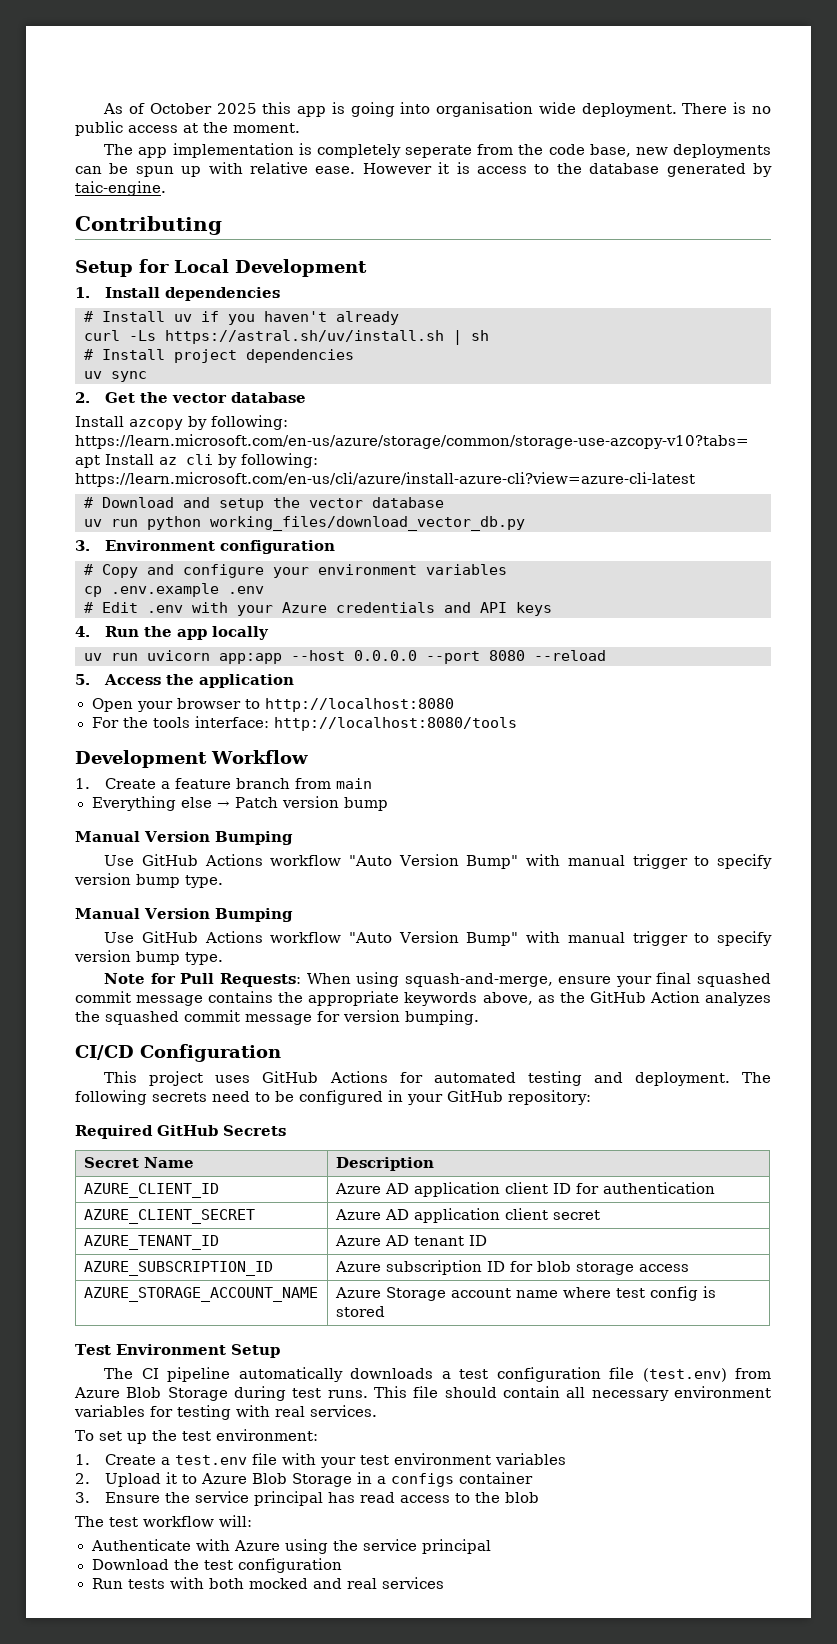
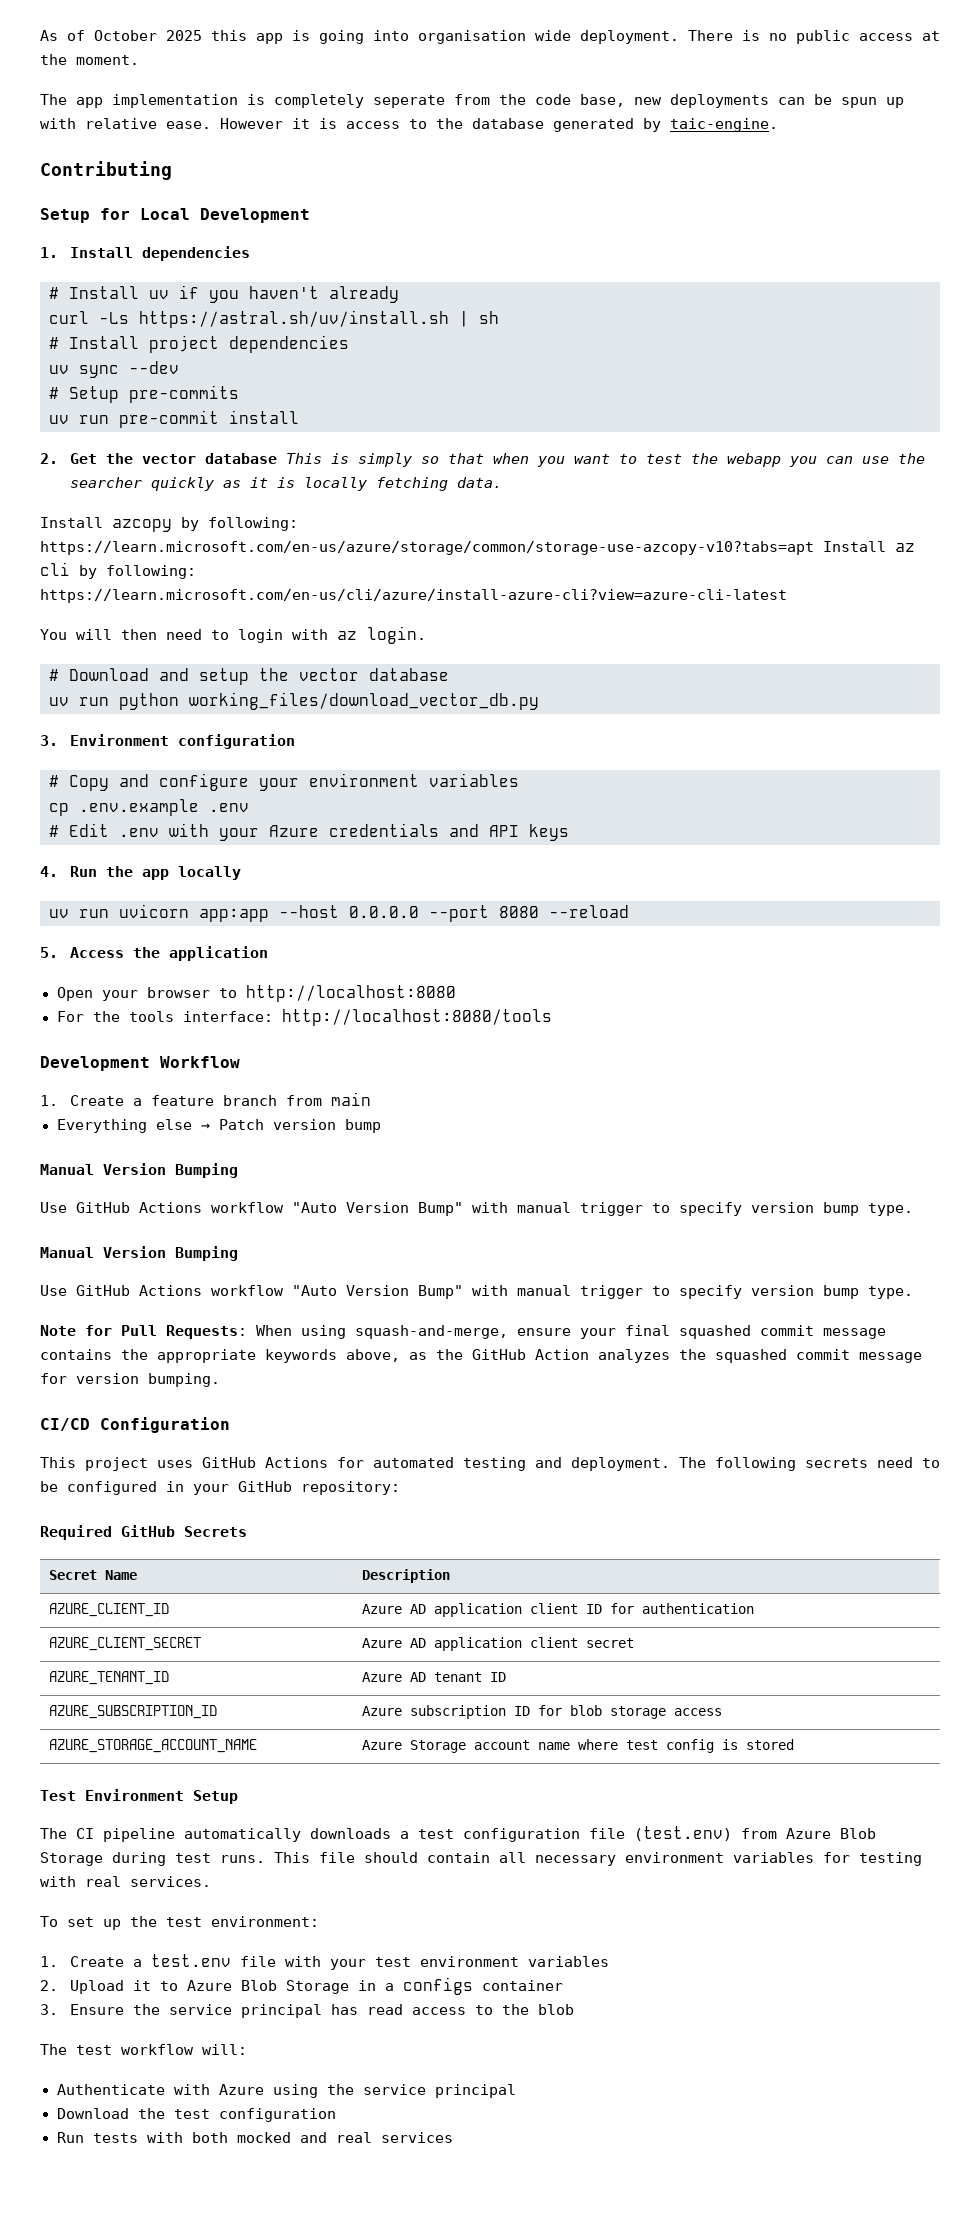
(147, 376) none -> [129,361,179,374] [49,385,239,403] [49,410,299,428] --dev // # Setup pre-commits // uv run pre-commit install
(306, 397) none -> [285,453,925,467] [69,477,502,491] This is simply so that when you want to test the webapp you can use the searcher quickly as it is locally fetching data.
(695, 479) none -> [40,626,426,644] // You will then need to login with az login.

